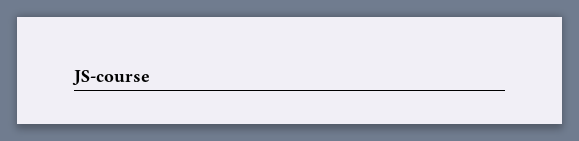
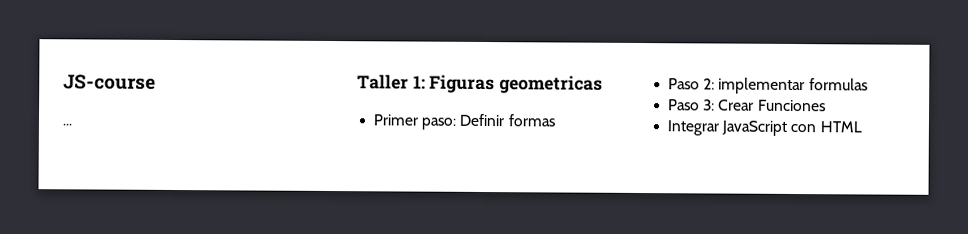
(150, 78) none -> [62,123,72,126] [357,74,604,94] [373,113,556,130] [668,77,868,95] [668,99,826,112] [667,120,862,136] // ... // Taller 1: Figuras geometricas // Primer paso: Definir formas // Paso 2: implementar formulas // Paso 3: Crear Funciones // Integrar JavaScript con HTML

